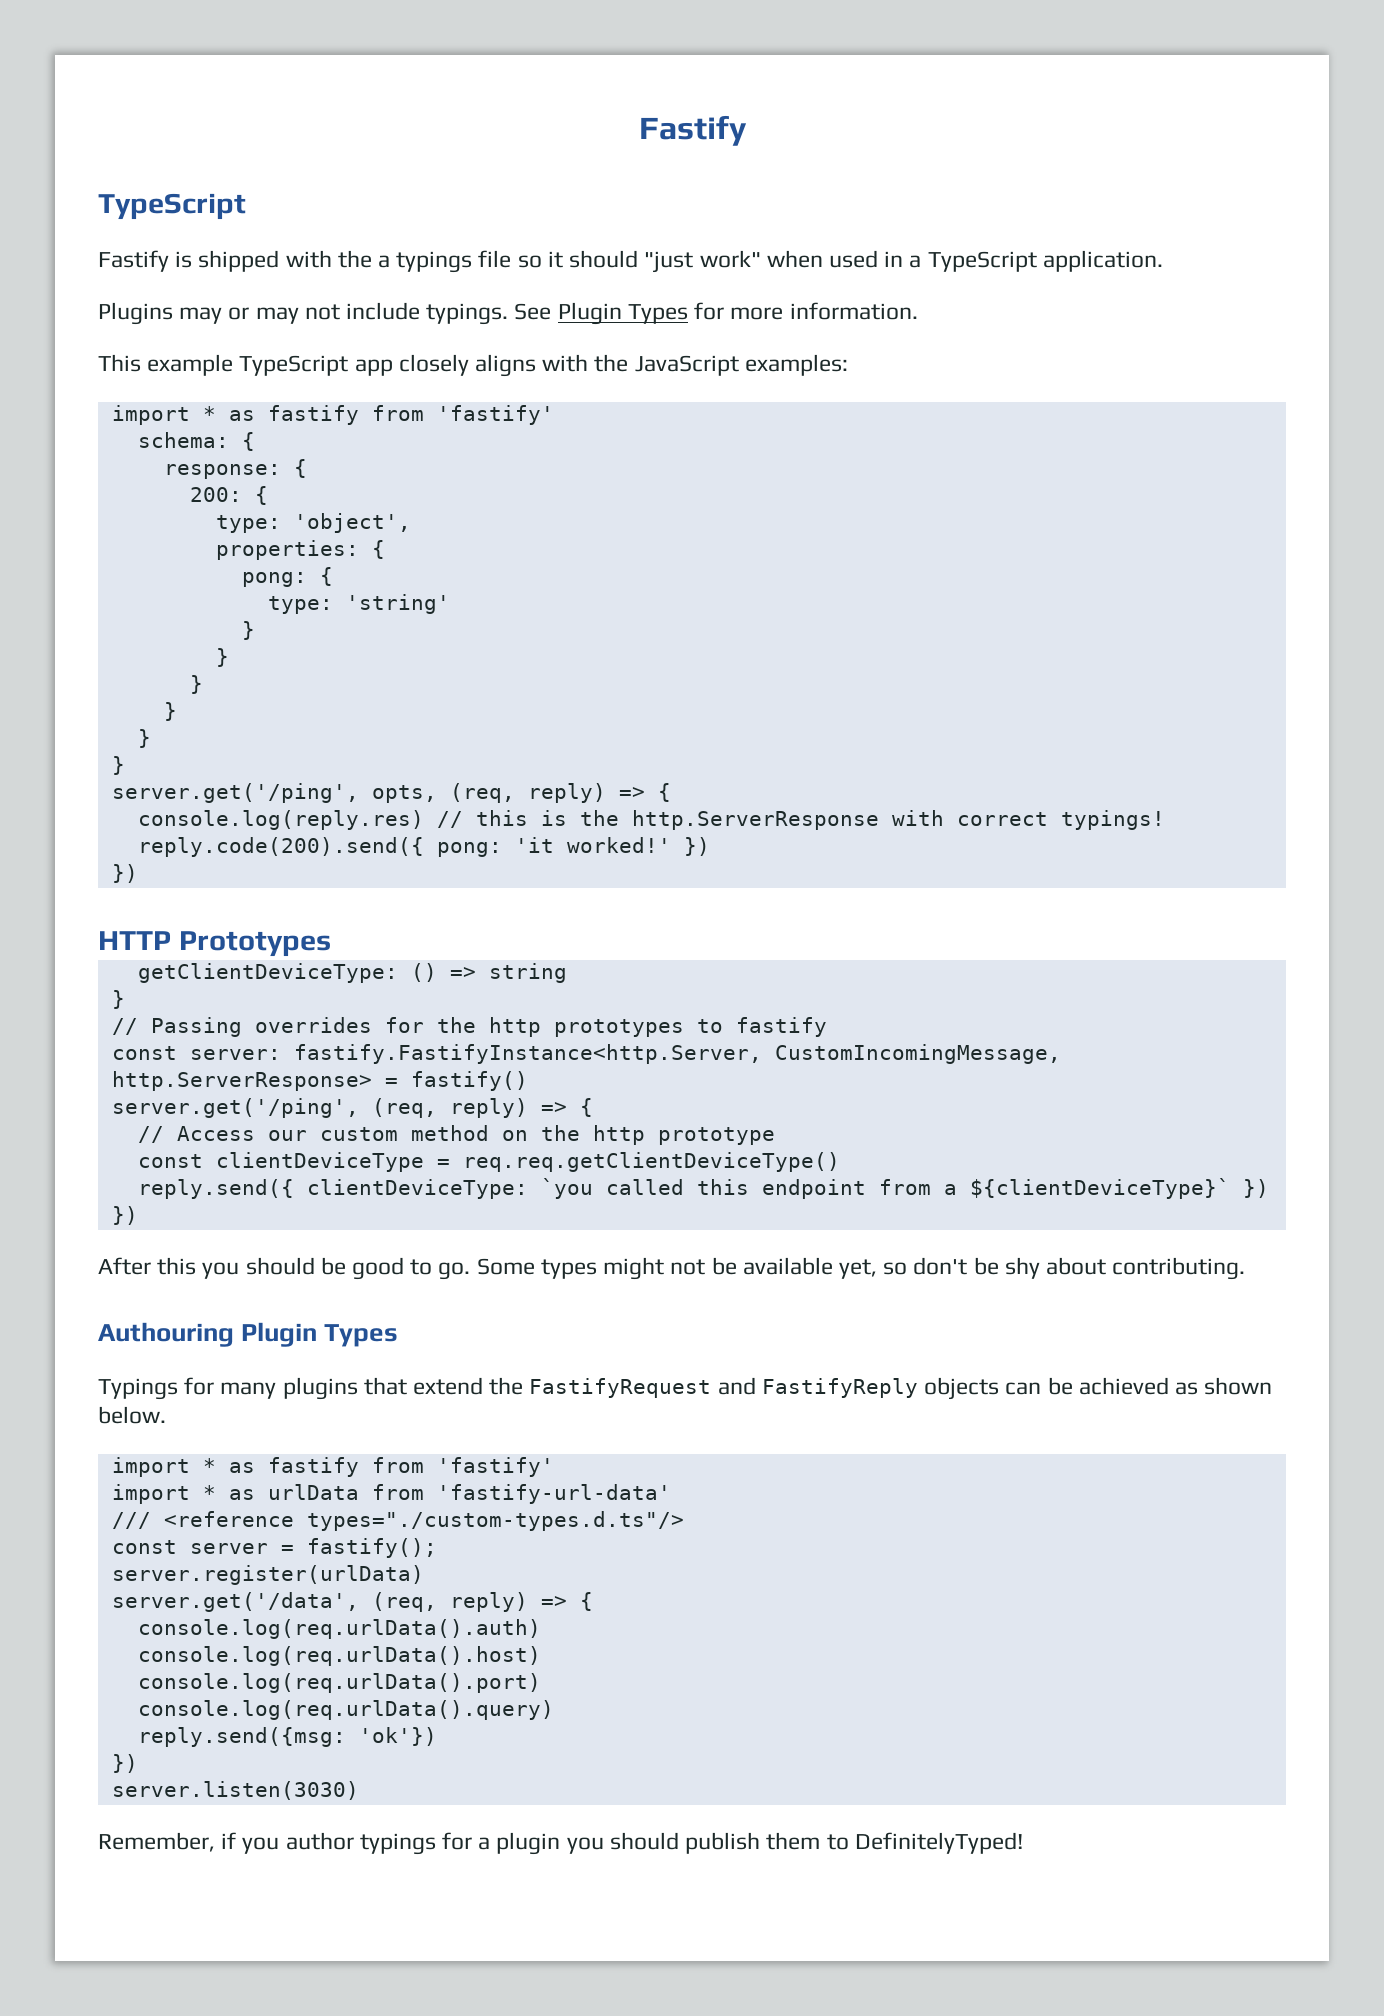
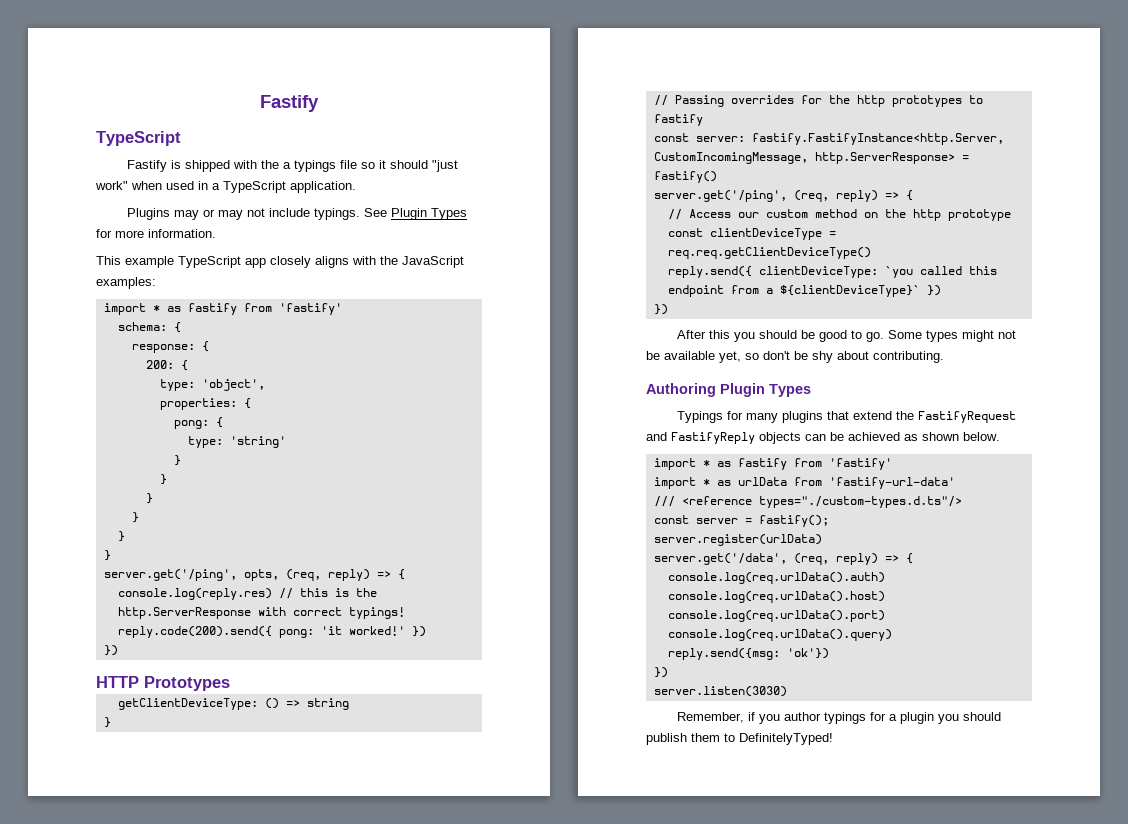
[98,1322,234,1347] Authouring -> [646,383,716,397] Authoring

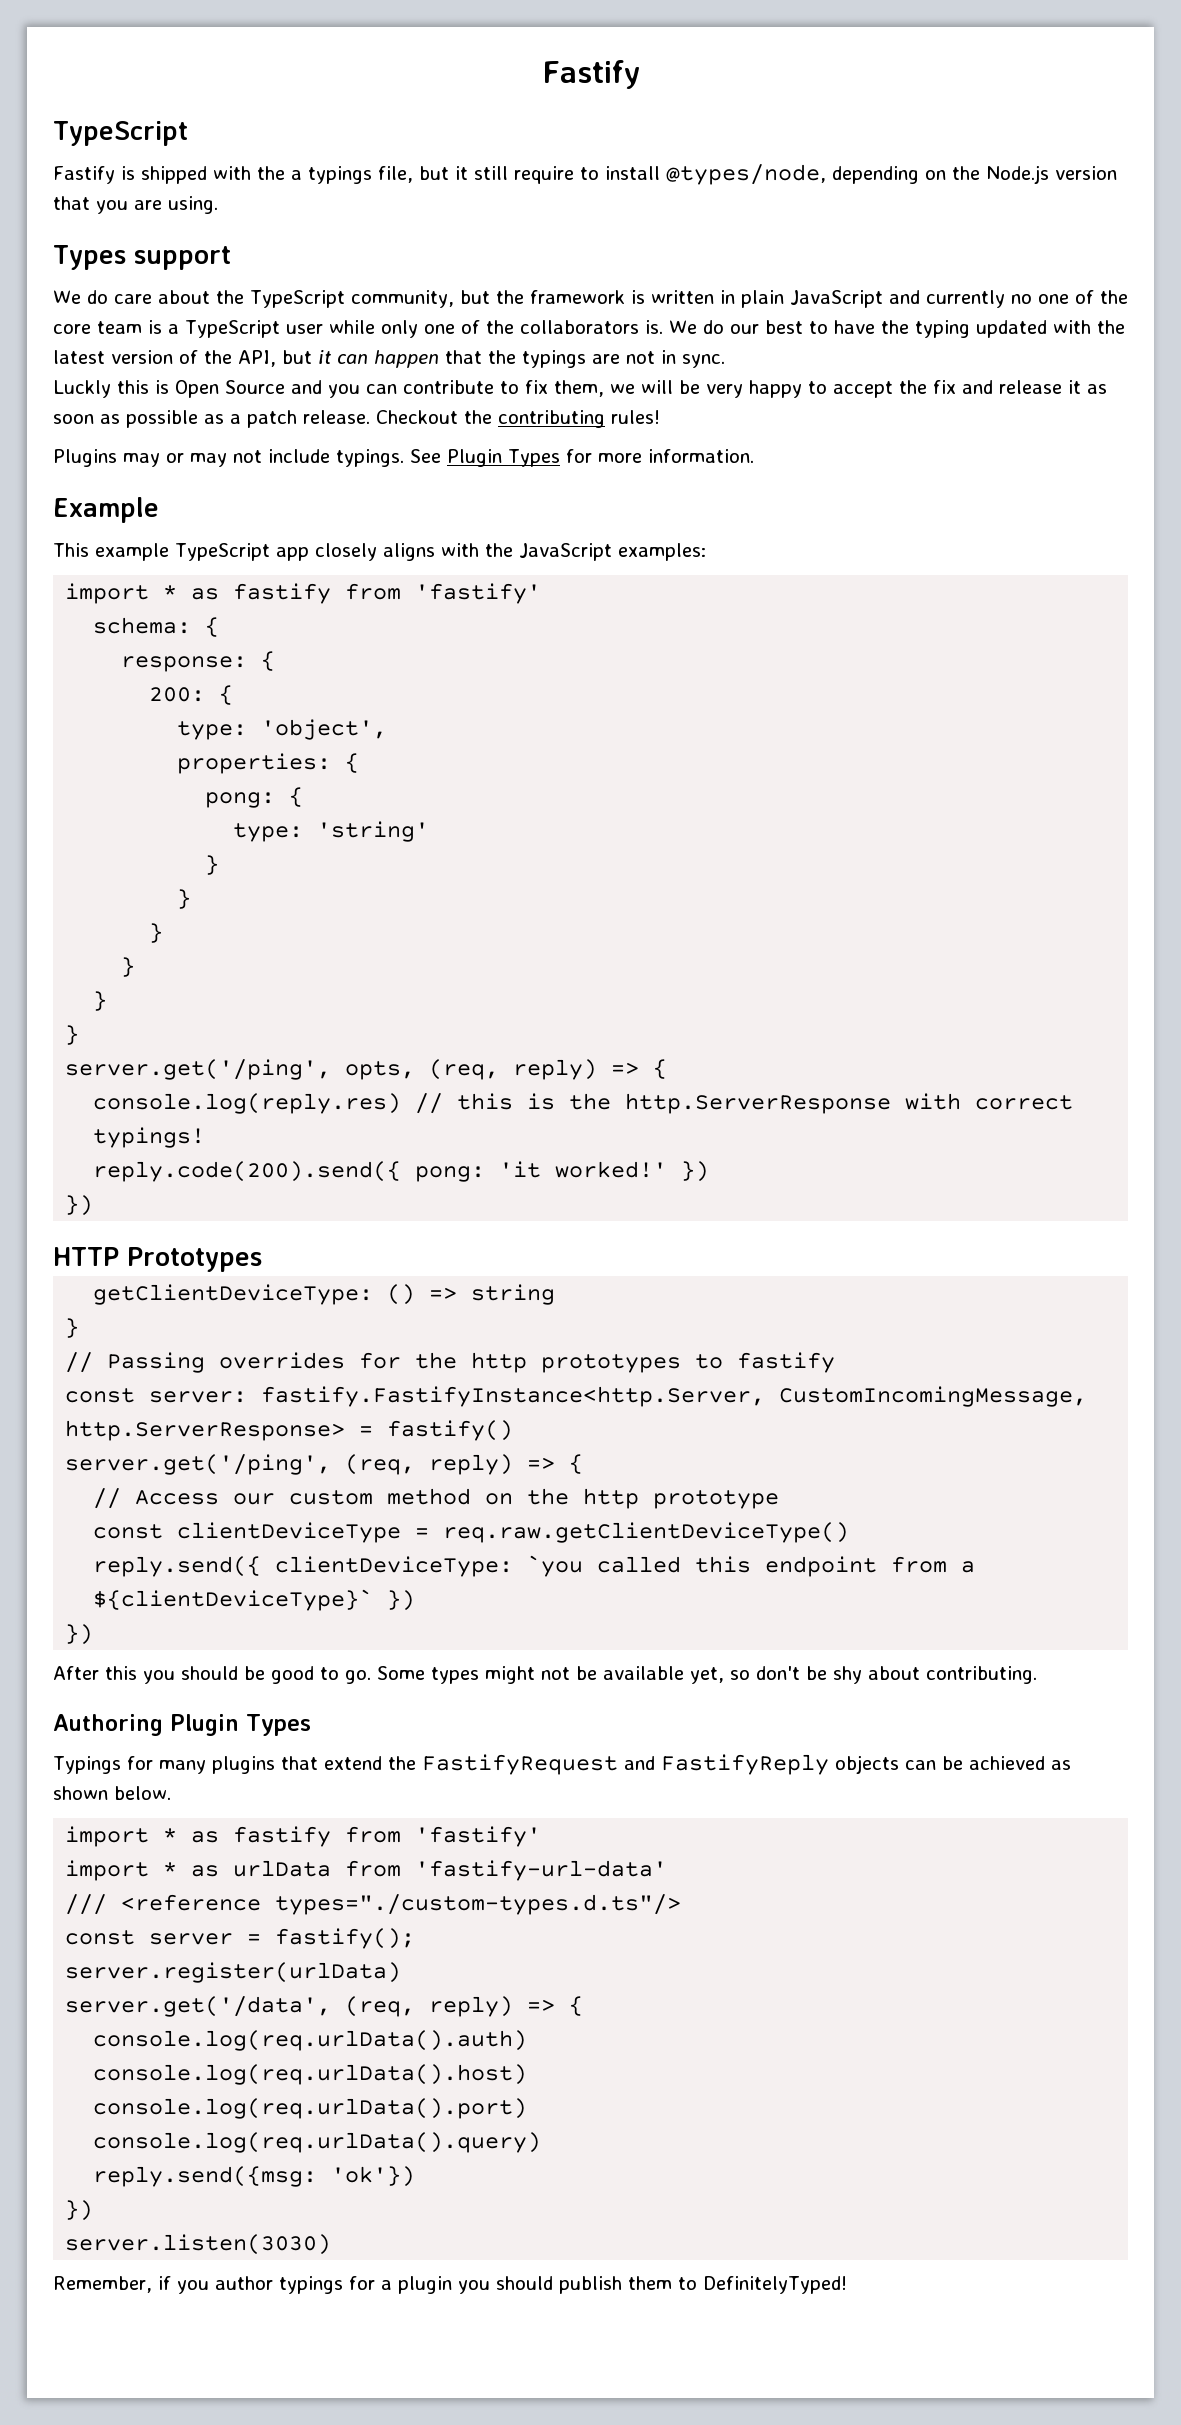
[340,160,459,172] [95,181,356,193] file so it should "just work" when used in a TypeScript application. -> [377,164,1117,185] [53,196,218,214] [53,245,231,270] [53,290,1128,308] [53,320,1125,338] [53,350,725,368] [53,380,1107,398] [53,410,660,428] file, but it still require to install @types/node, depending on the Node.js version that you are using. // Types support // We do care about the TypeScript community, but the framework is written in plain JavaScript and currently no one of the core team is a TypeScript user while only one of the collaborators is. We do our best to have the typing updated with the latest version of the API, but it can happen that the typings are not in sync. // Luckly this is Open Source and you can contribute to fix them, we will be very happy to accept the fix and release it as soon as possible as a patch release. Checkout the contributing rules!
(216, 233) none -> [53,497,159,523] // Example
[667,247,871,259] req.req.getClientDeviceType() -> [443,1522,850,1543] req.raw.getClientDeviceType()

